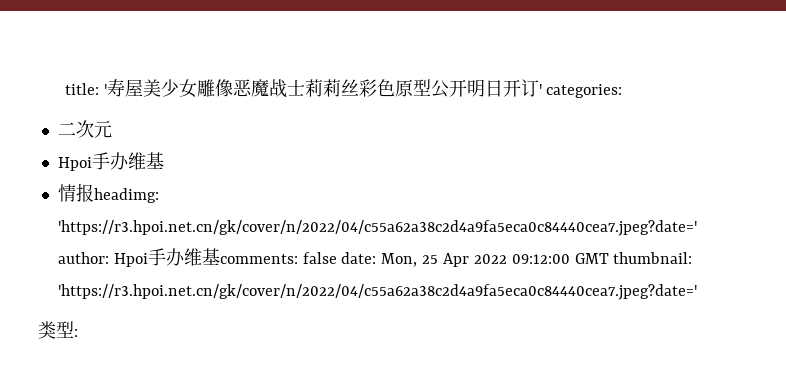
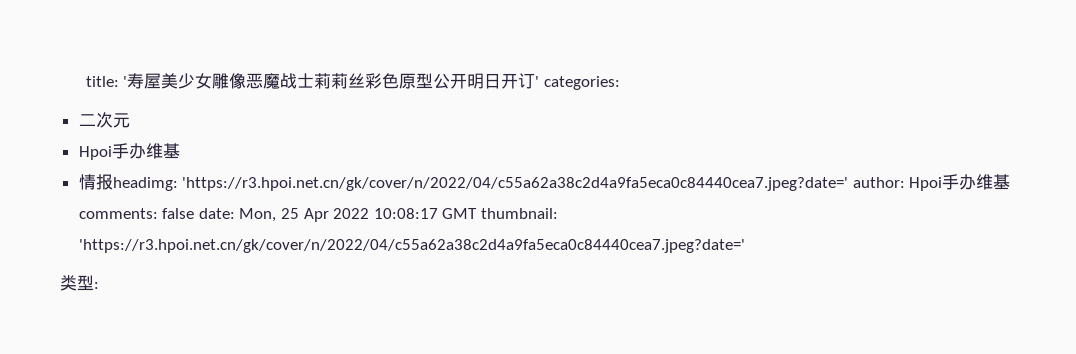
[511,254,570,264] 09:12:00 -> [373,208,438,219] 10:08:17

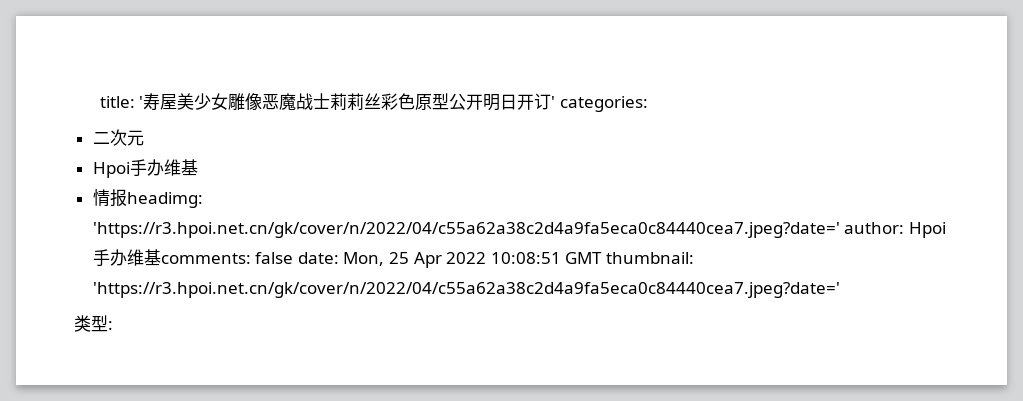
[373,208,438,219] 10:08:17 -> [490,252,561,264] 10:08:51

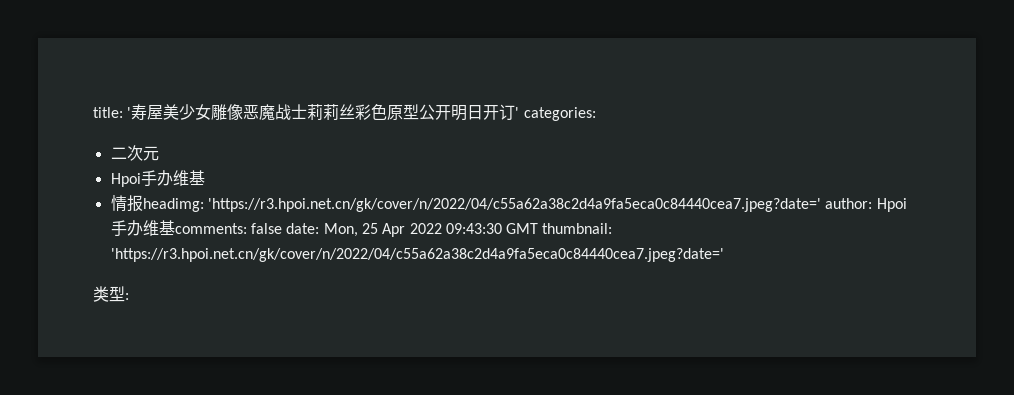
[490,252,561,264] 10:08:51 -> [445,223,502,234] 09:43:30

